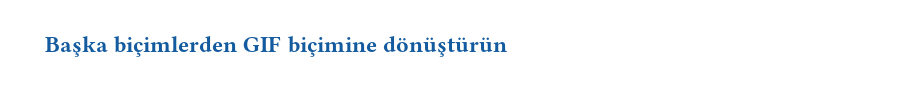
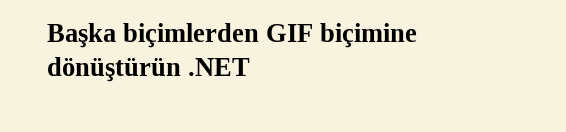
(507, 46) none -> [188,58,251,76] .NET

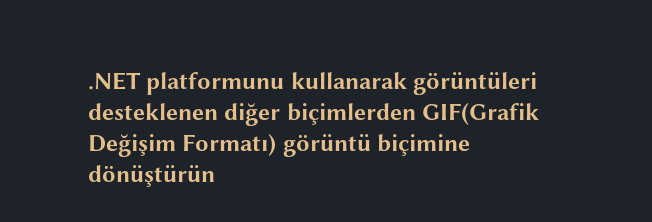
[47,23,314,48] Başka biçimlerden GIF -> [88,72,538,95] [88,103,540,126] [88,134,371,157] .NET platformunu kullanarak görüntüleri desteklenen diğer biçimlerden GIF(Grafik Değişim Formatı) görüntü
[188,58,251,76] .NET -> (215, 176) none

